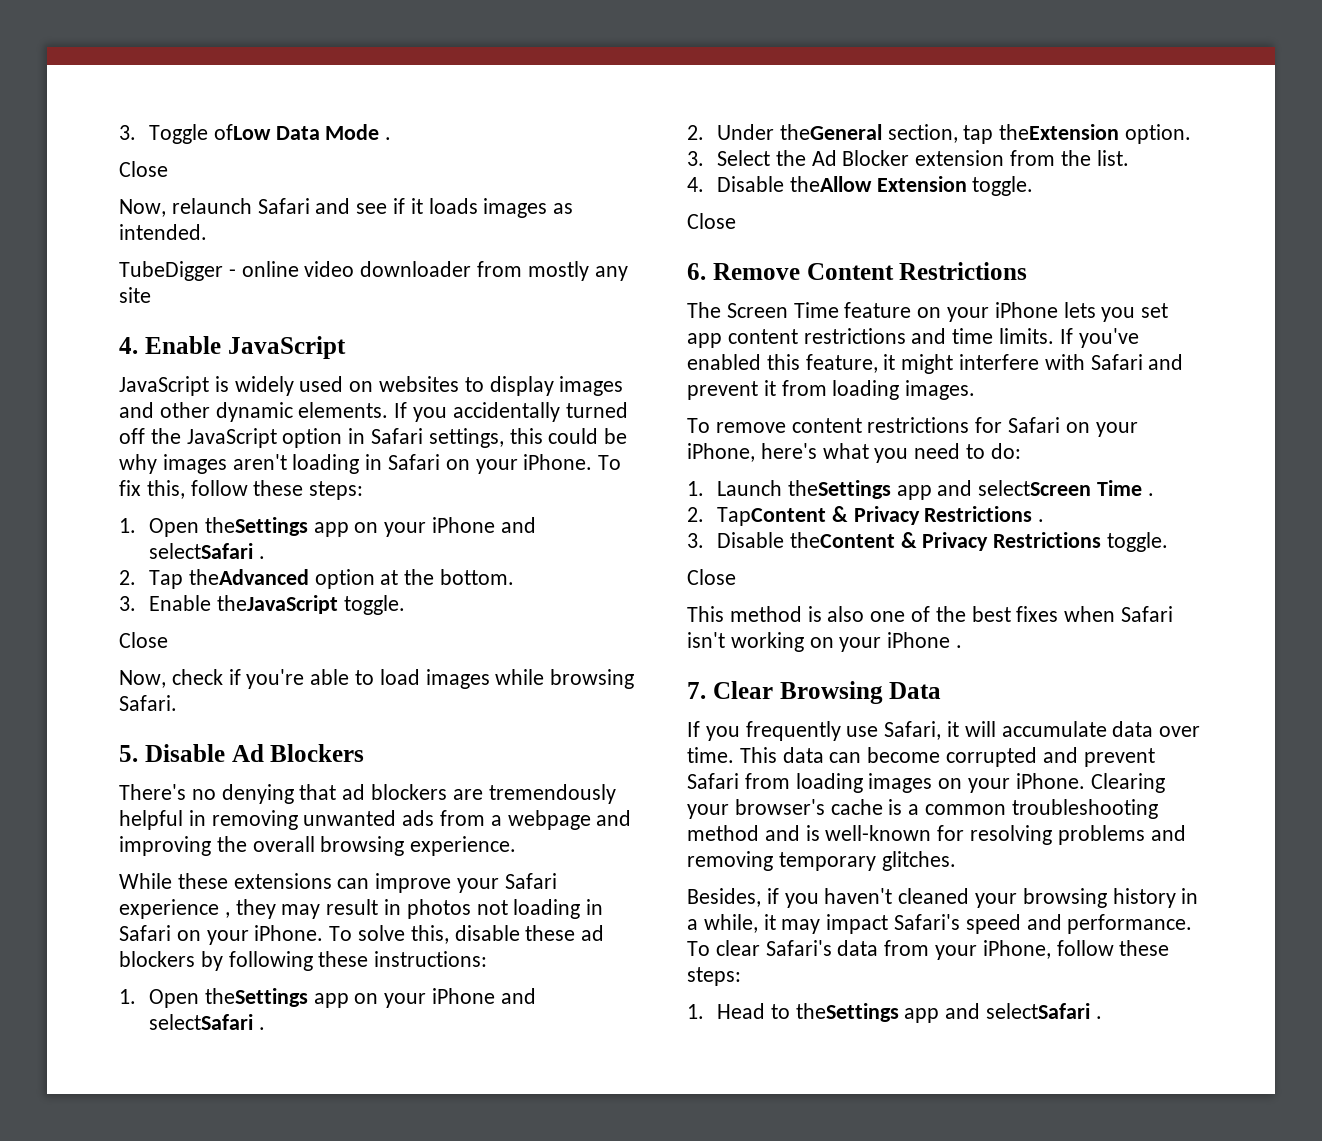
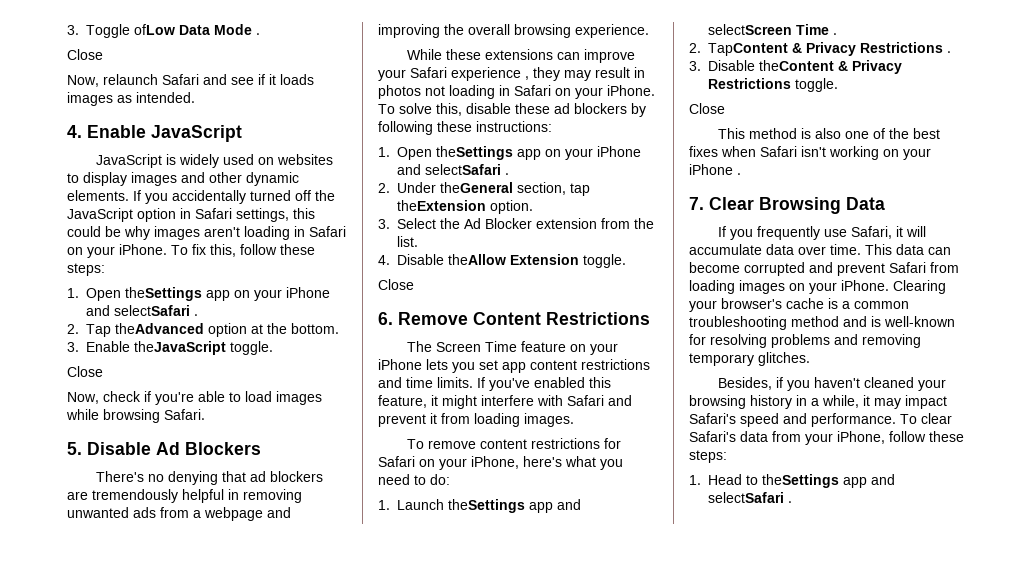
[119,261,628,281] [119,287,151,303] // TubeDigger - online video downloader from mostly any site -> (195, 97) none

